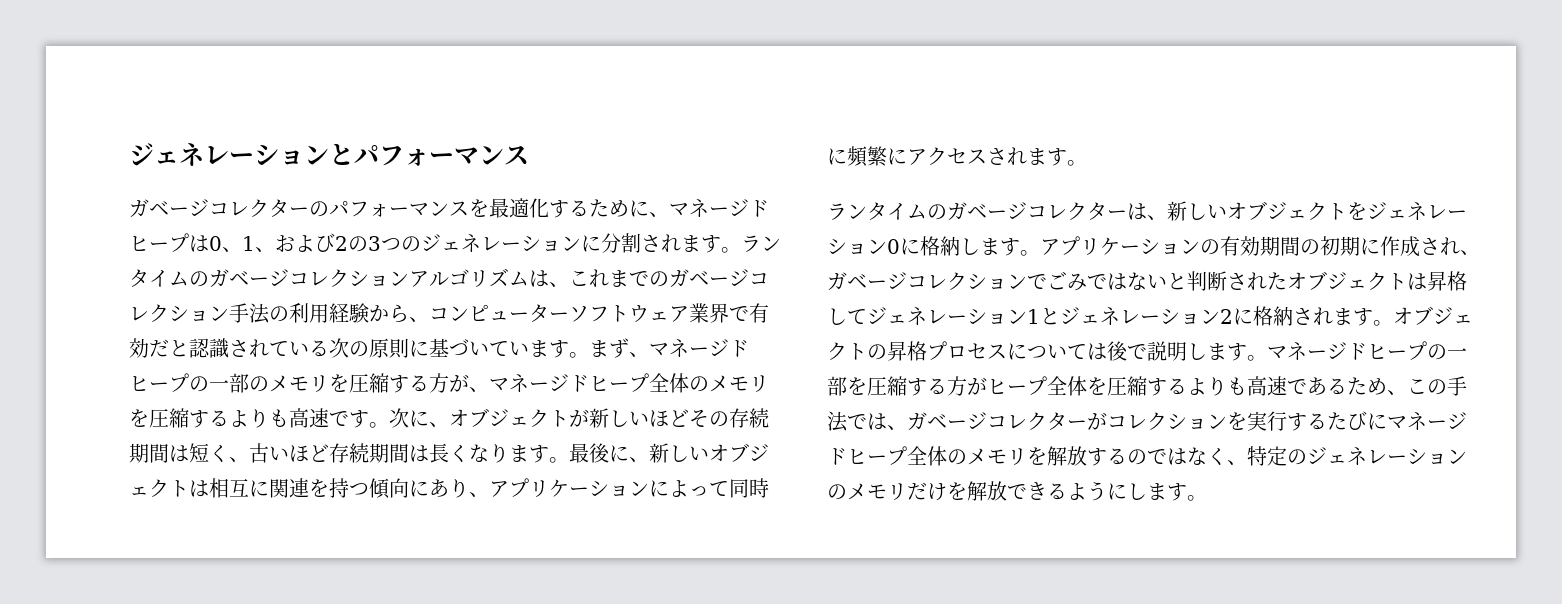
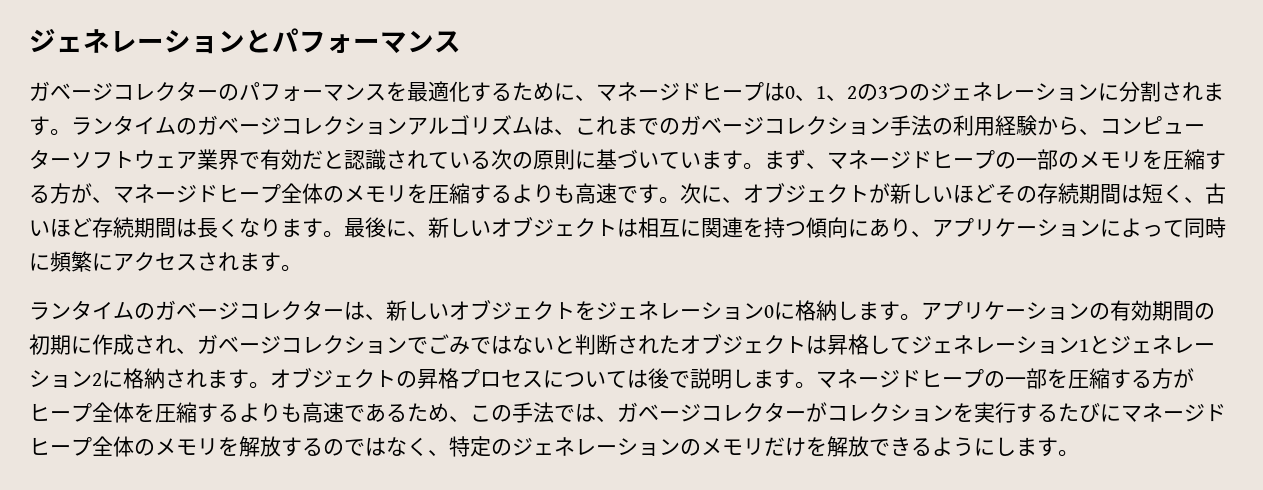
[275,233,335,252] および -> (847, 98) none

